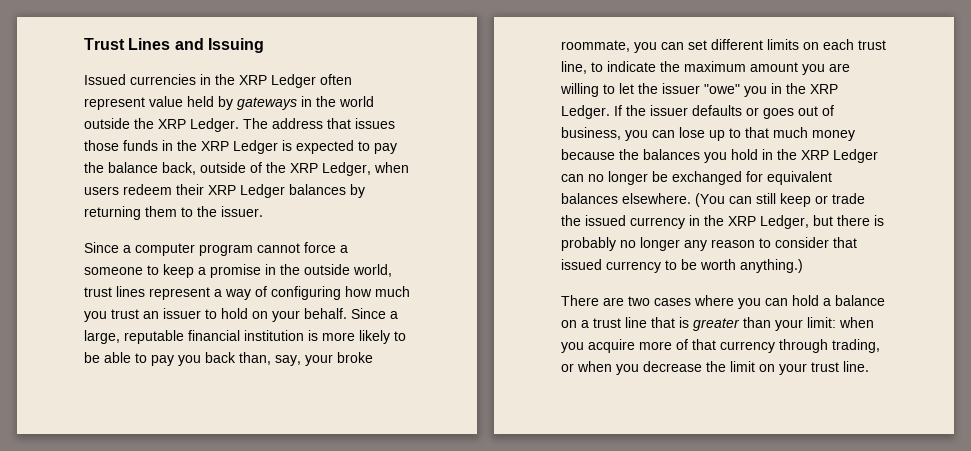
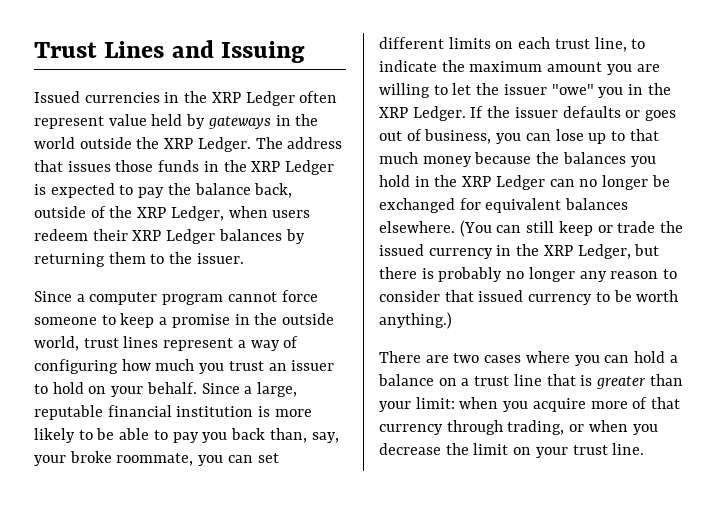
[340,245,348,253] a -> (318, 296) none

